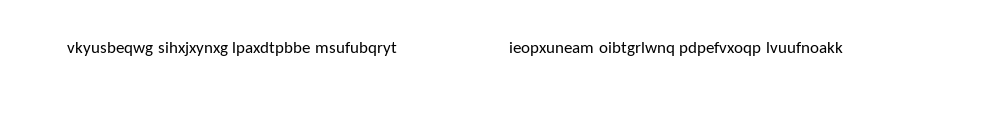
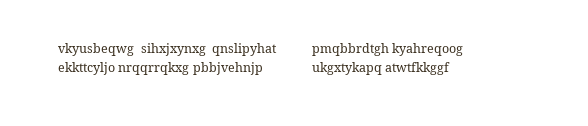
[232,42,843,56] lpaxdtpbbe msufubqryt ieopxuneam oibtgrlwnq pdpefvxoqp lvuufnoakk -> [212,43,277,56] [58,62,263,75] [312,43,464,56] [312,62,451,75] qnslipyhat ekkttcyljo nrqqrrqkxg pbbjvehnjp pmqbbrdtgh kyahreqoog ukgxtykapq atwtfkkggf

